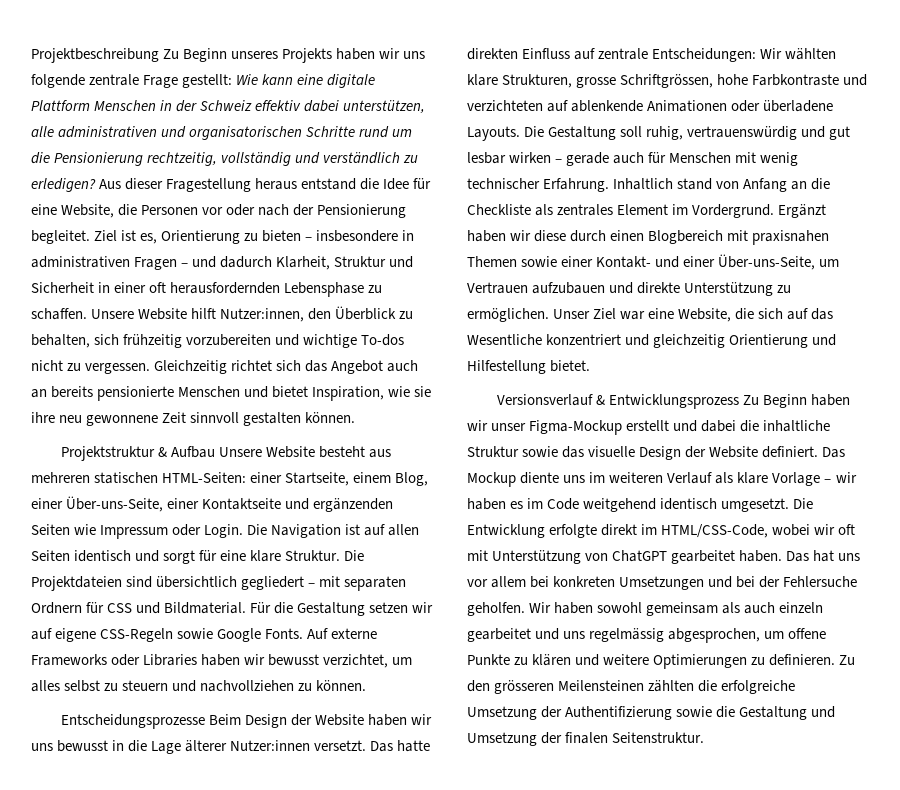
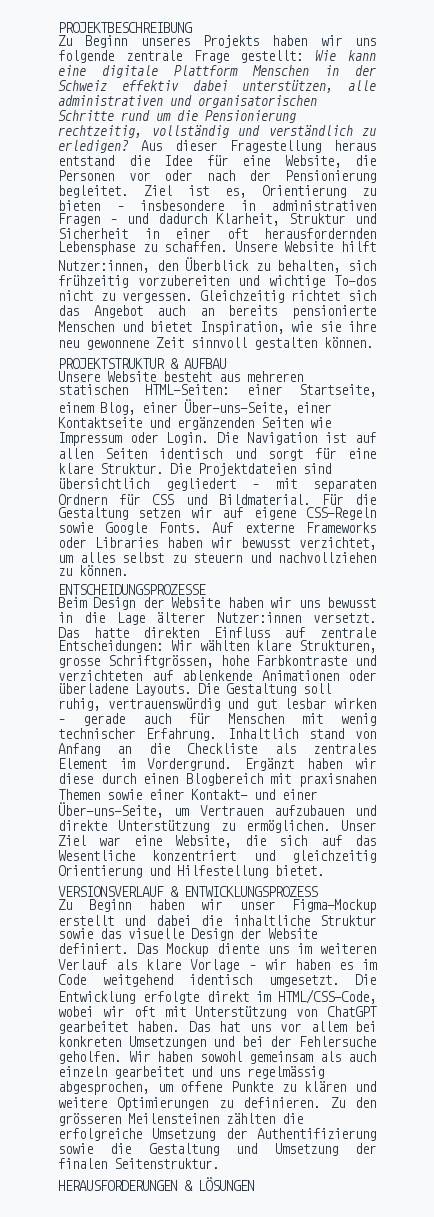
[31,48,159,63] Projektbeschreibung -> [58,22,192,33] PROJEKTBESCHREIBUNG //
[60,446,215,461] Projektstruktur & Aufbau -> [58,358,226,369] PROJEKTSTRUKTUR & AUFBAU //
[60,714,205,729] Entscheidungsprozesse -> [58,584,206,595] ENTSCHEIDUNGSPROZESSE //
[496,394,739,409] Versionsverlauf & Entwicklungsprozess -> [58,886,318,897] VERSIONSVERLAUF & ENTWICKLUNGSPROZESS //
(705, 737) none -> [58,1177,254,1191] // HERAUSFORDERUNGEN & LÖSUNGEN

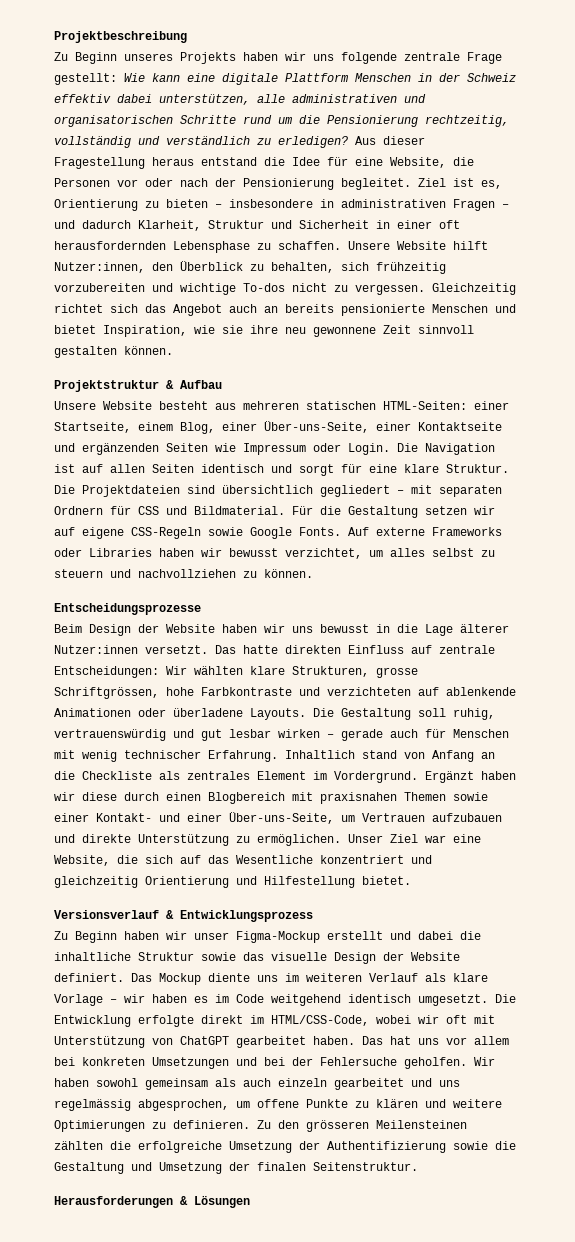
[58,22,192,33] PROJEKTBESCHREIBUNG -> [54,31,187,43] Projektbeschreibung
[58,358,226,369] PROJEKTSTRUKTUR & AUFBAU -> [54,380,222,392] Projektstruktur & Aufbau
[58,584,206,595] ENTSCHEIDUNGSPROZESSE -> [54,603,201,615] Entscheidungsprozesse
[58,886,318,897] VERSIONSVERLAUF & ENTWICKLUNGSPROZESS -> [54,910,313,922] Versionsverlauf & Entwicklungsprozess
[58,1177,254,1191] HERAUSFORDERUNGEN & LÖSUNGEN -> [54,1195,250,1208] Herausforderungen & Lösungen

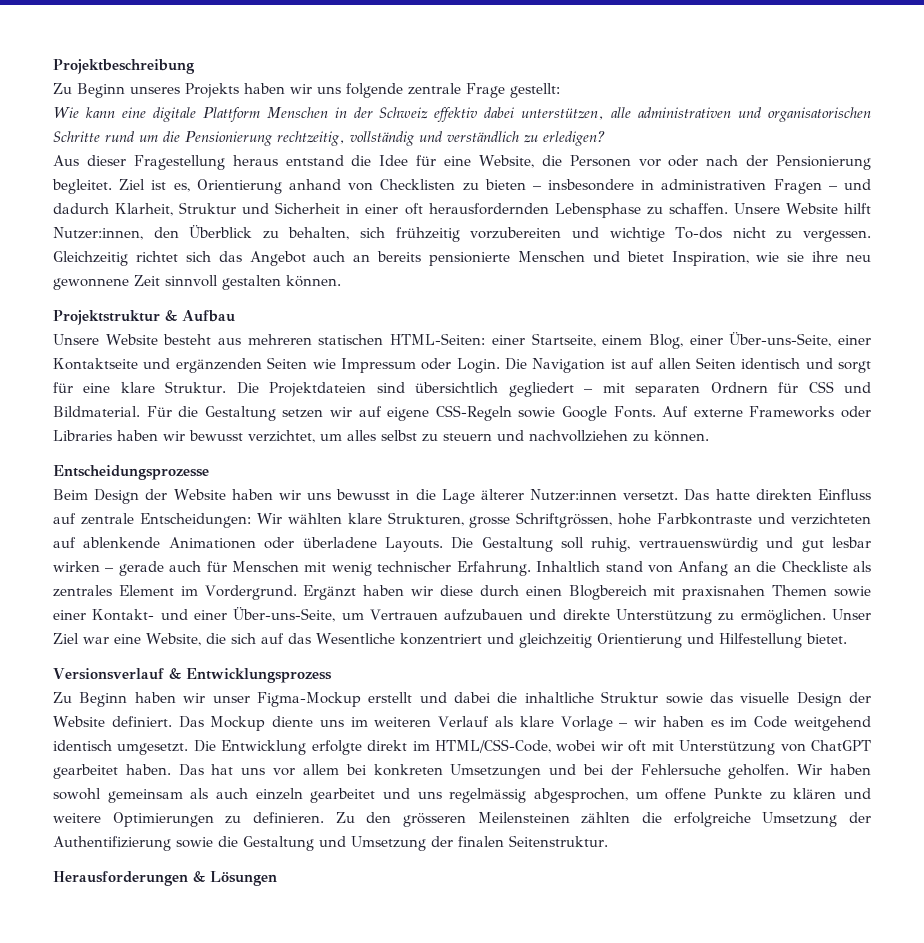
(117, 79) none -> (560, 90) //
(348, 142) none -> (606, 138) //
(138, 205) none -> [288,179,456,191] anhand von Checklisten

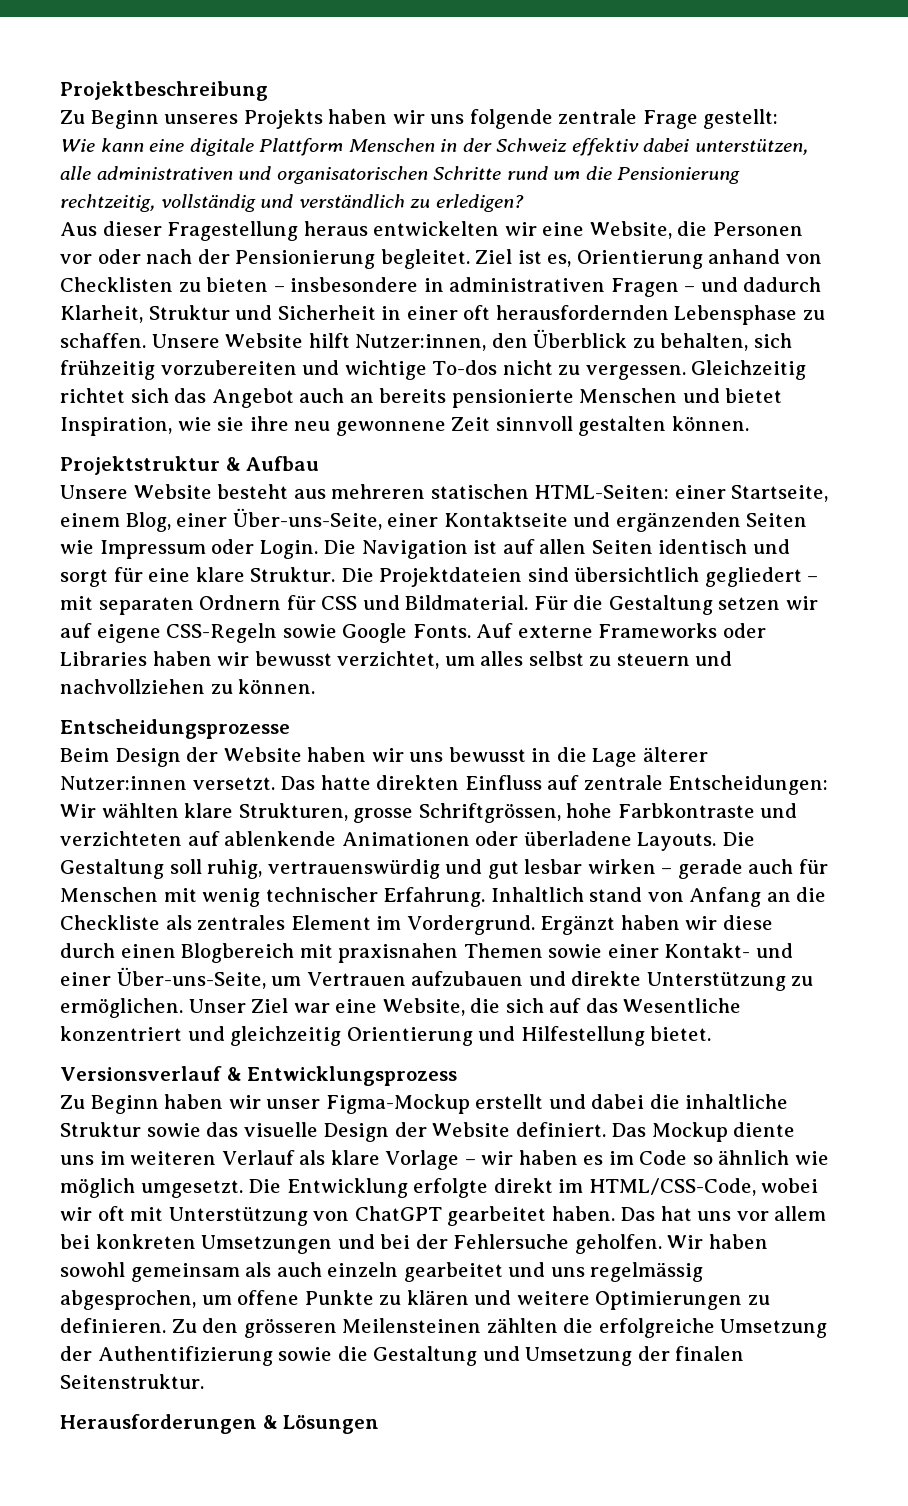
[285,155,437,166] entstand die Idee für -> [373,221,537,236] entwickelten wir
[794,716,872,731] [53,740,112,751] weitgehend identisch -> [692,1150,829,1165] [60,1178,135,1198] so ähnlich wie möglich

